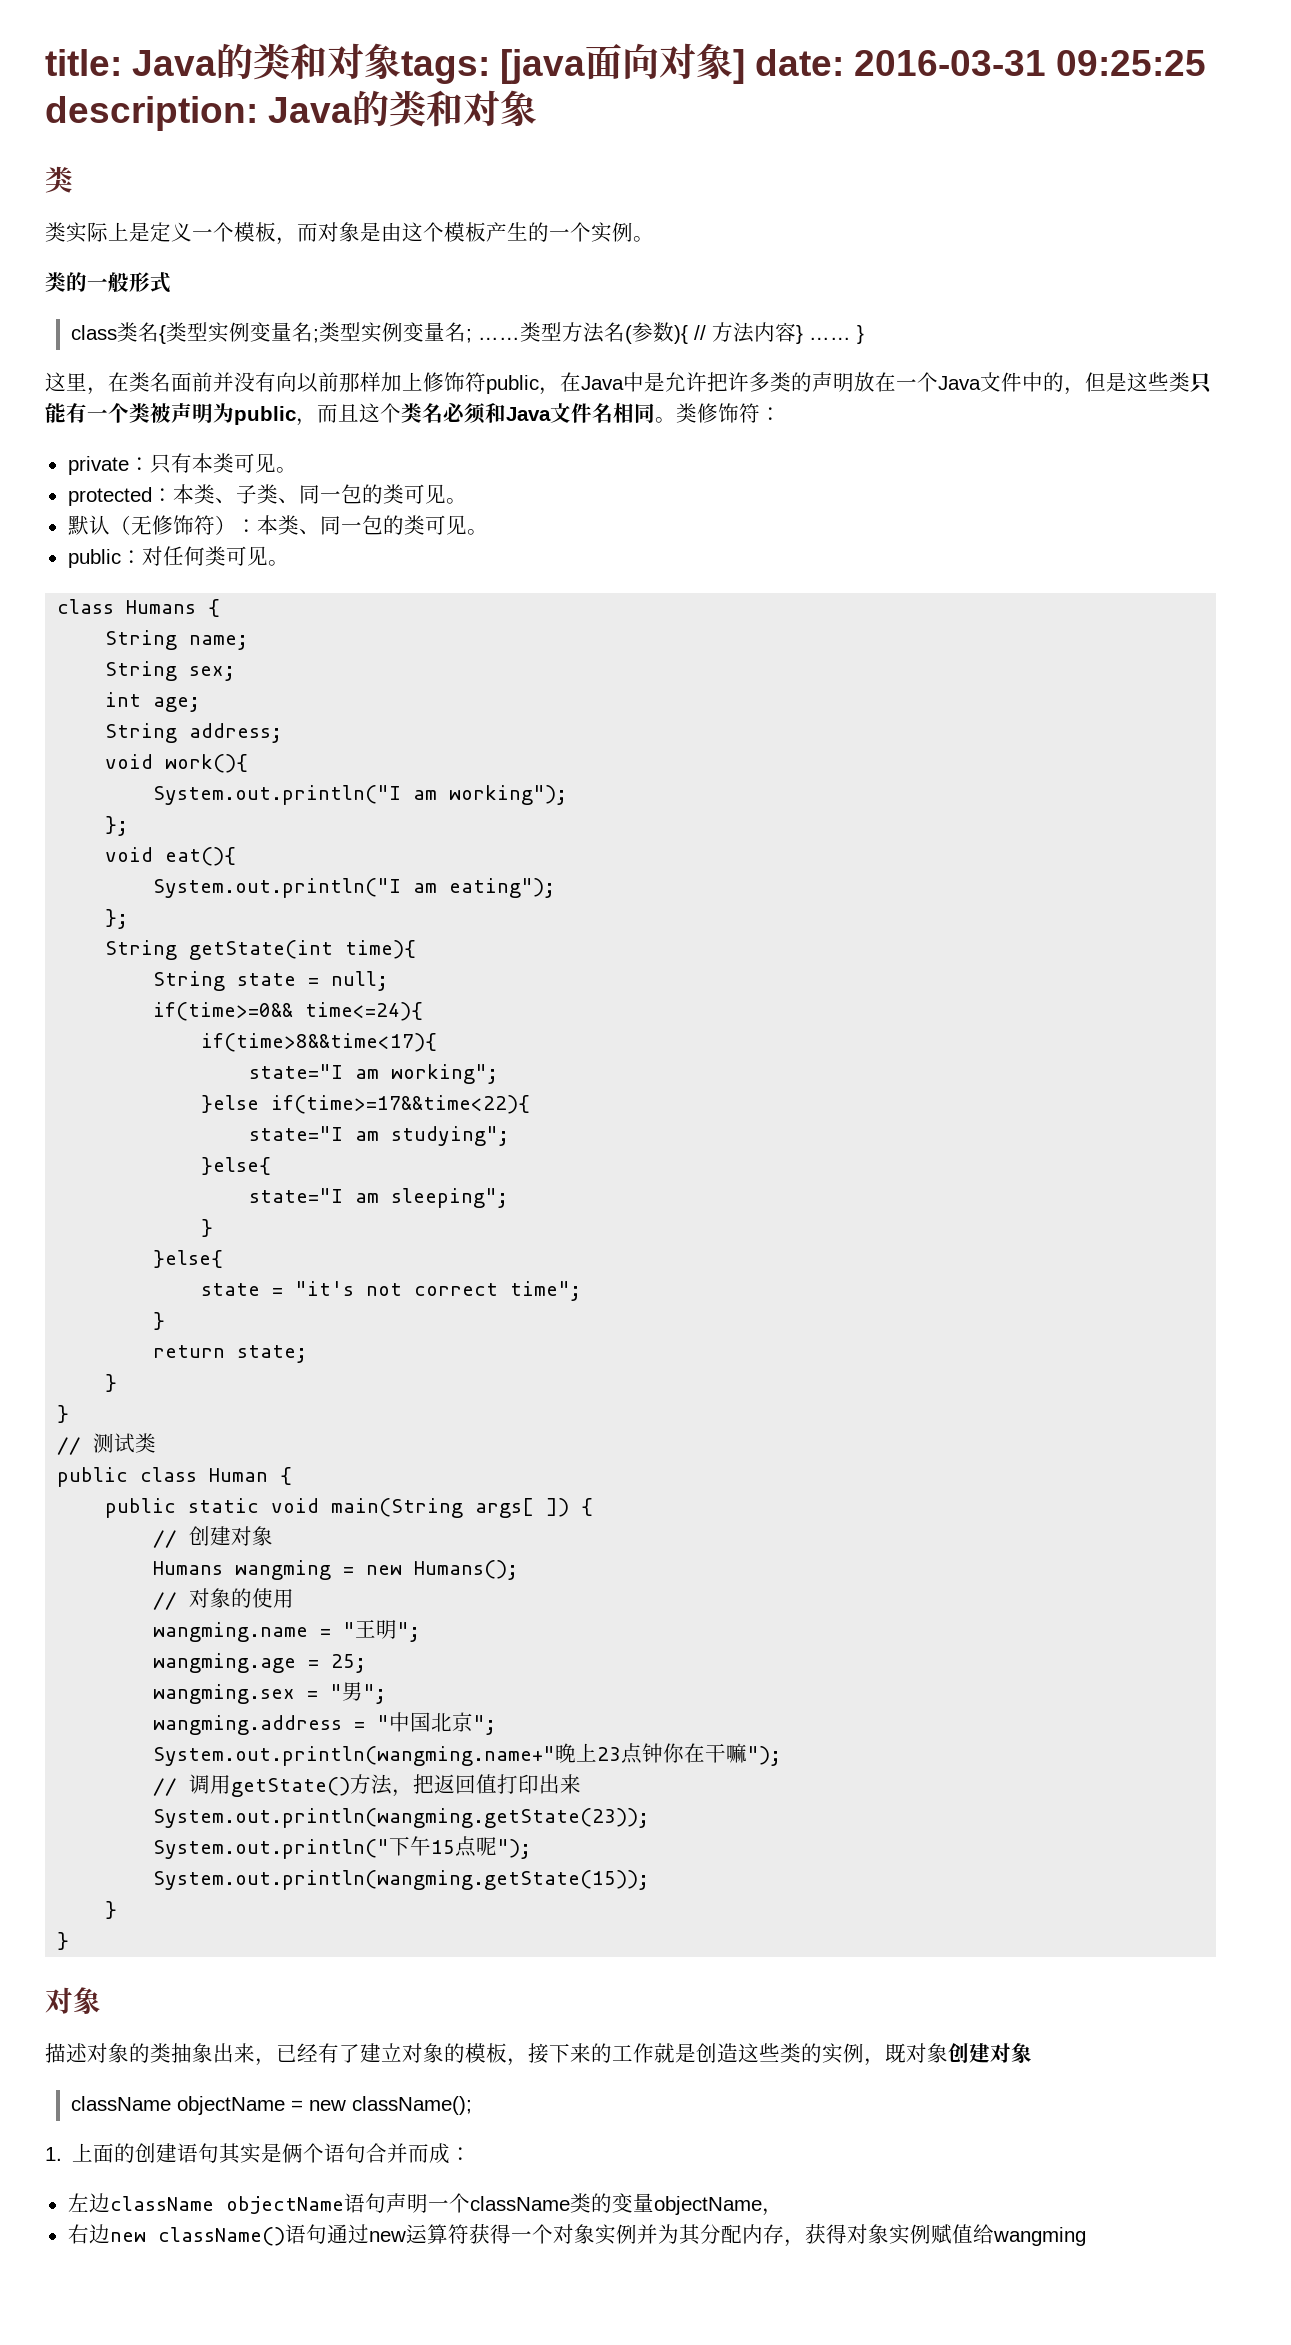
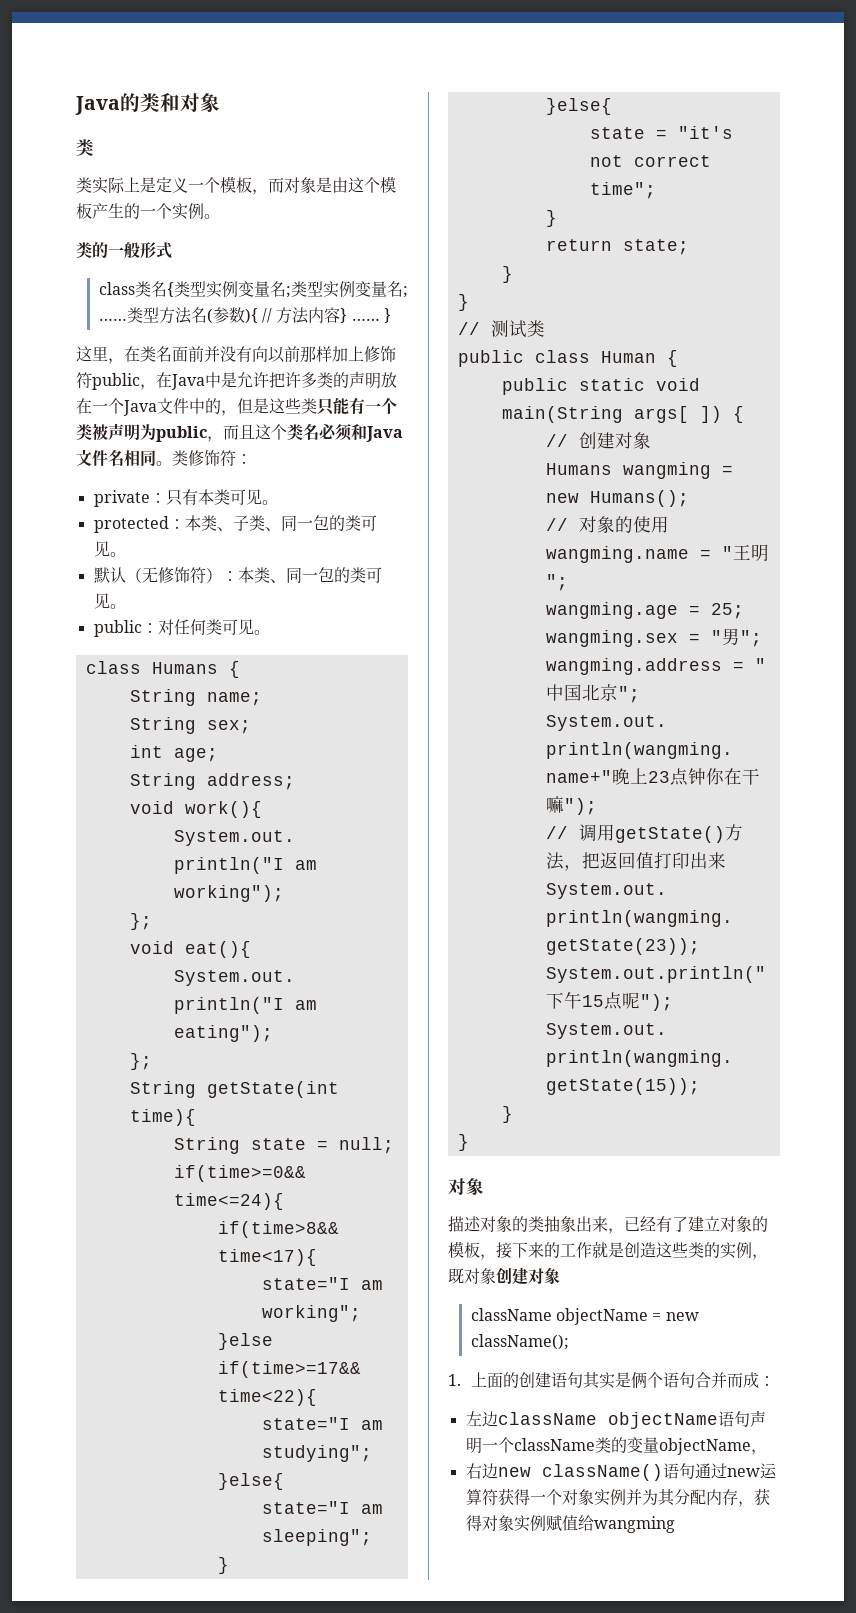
[45,43,1206,84] [45,96,258,131] title: Java的类和对象tags: [java面向对象] date: 2016-03-31 09:25:25 description: -> (75, 105) none

